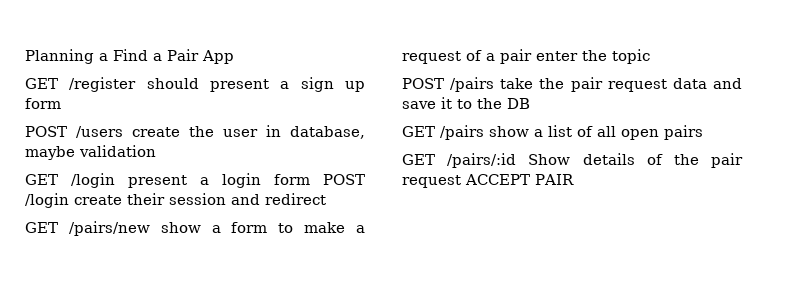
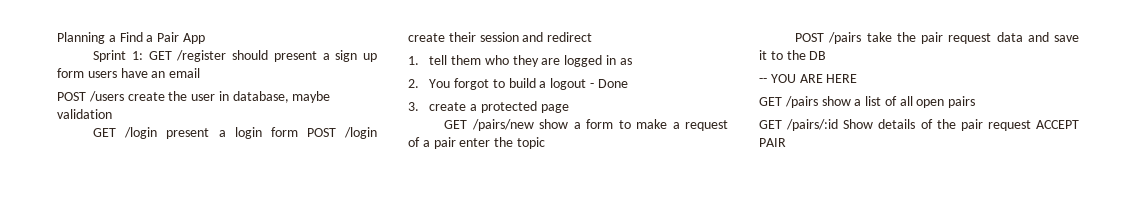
(234, 57) none -> [93,50,143,62] Sprint 1:
(61, 103) none -> [87,68,201,78] users have an email
(326, 199) none -> [408,55,632,67] [408,78,628,90] [408,101,569,113] // 1. tell them who they are logged in as // 2. You forgot to build a logout - Done // 3. create a protected page
(530, 103) none -> [759,74,858,83] // -- YOU ARE HERE

